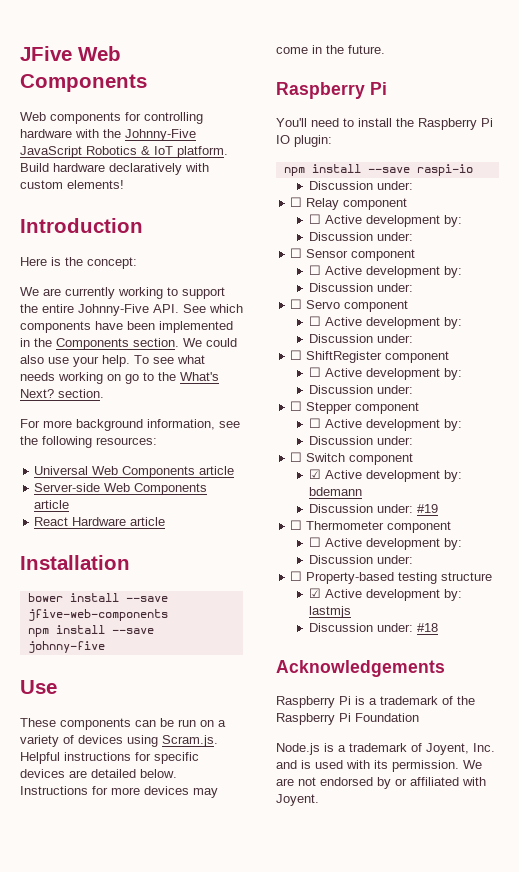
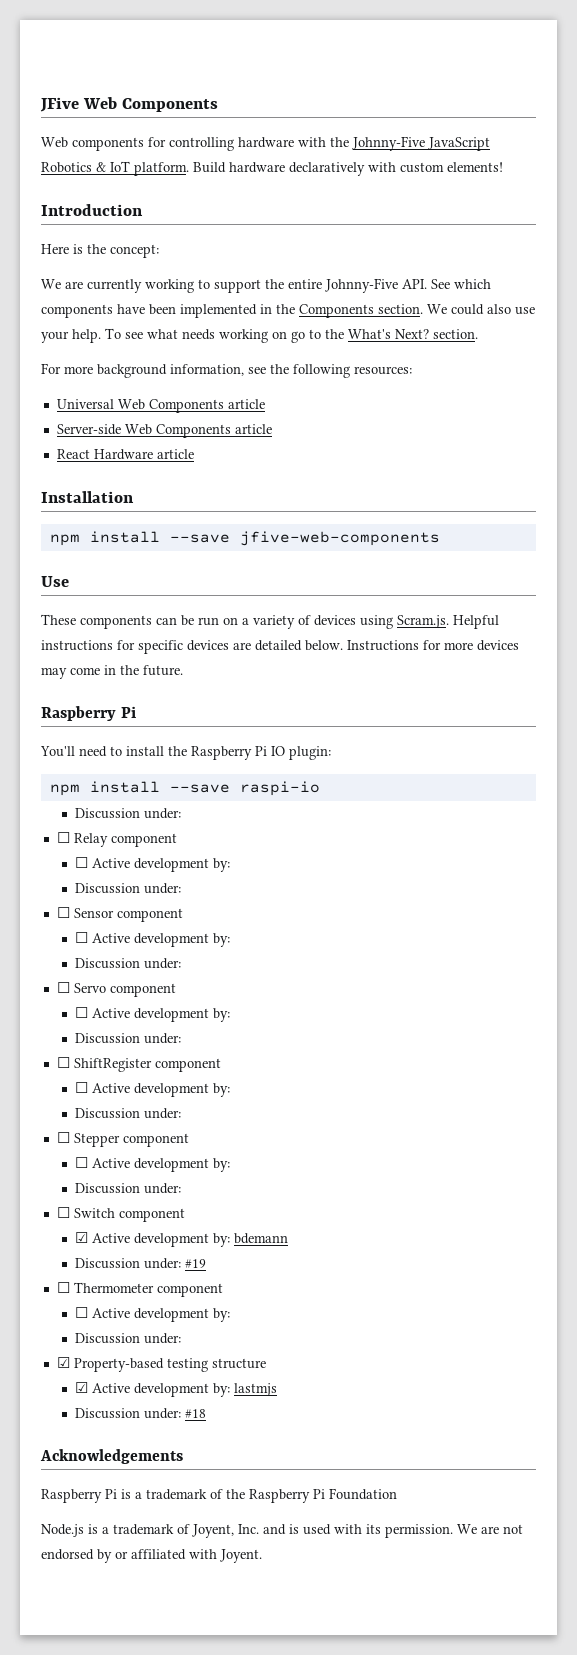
[27,593,63,602] bower -> [49,534,80,546] npm
[27,625,154,637] [27,641,105,653] // npm install --save johnny-five -> (440, 538) none
[290,571,303,581] ☐ -> [56,1357,70,1368] ☑

